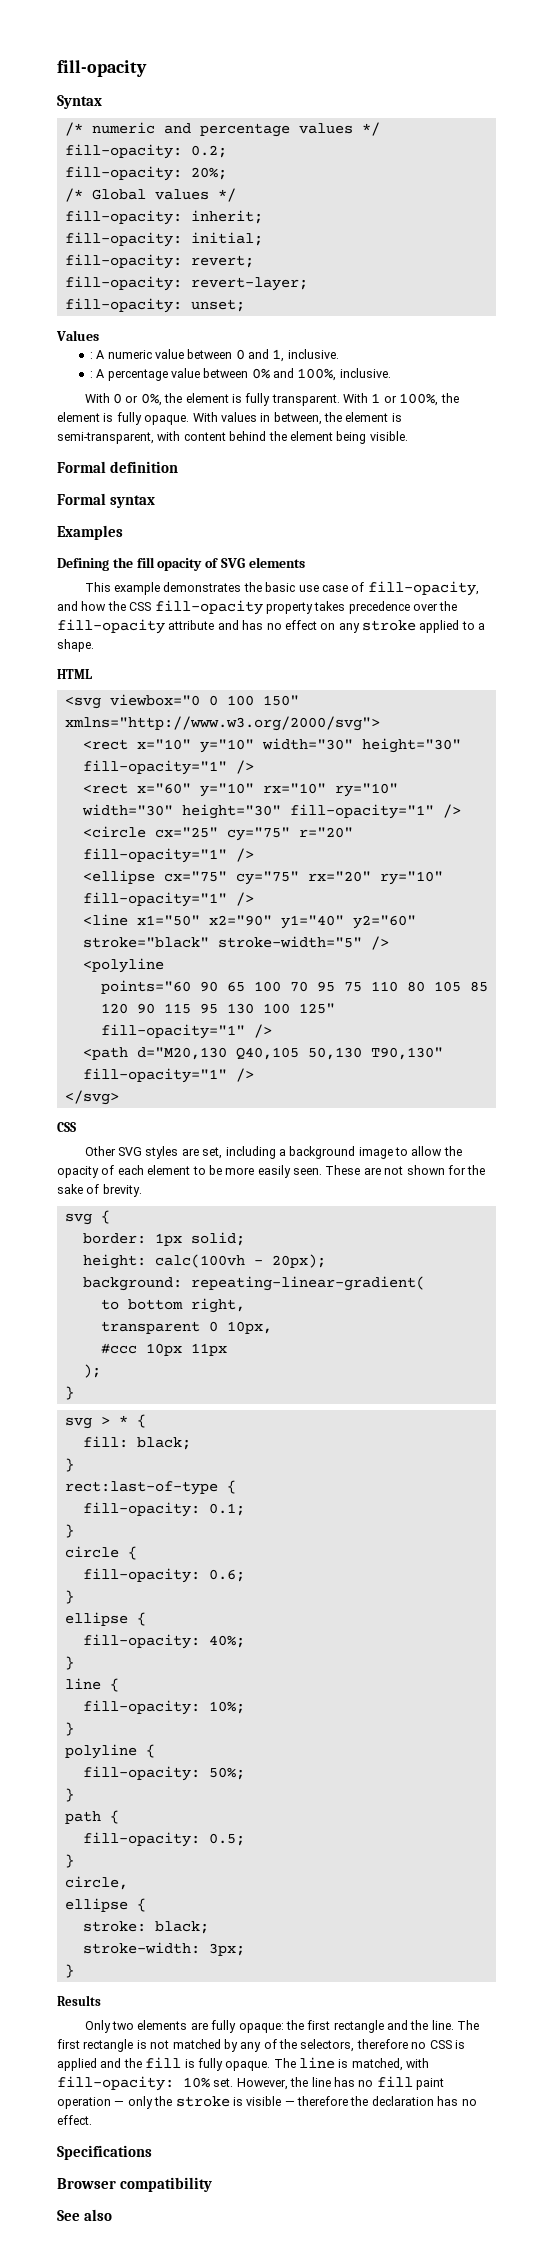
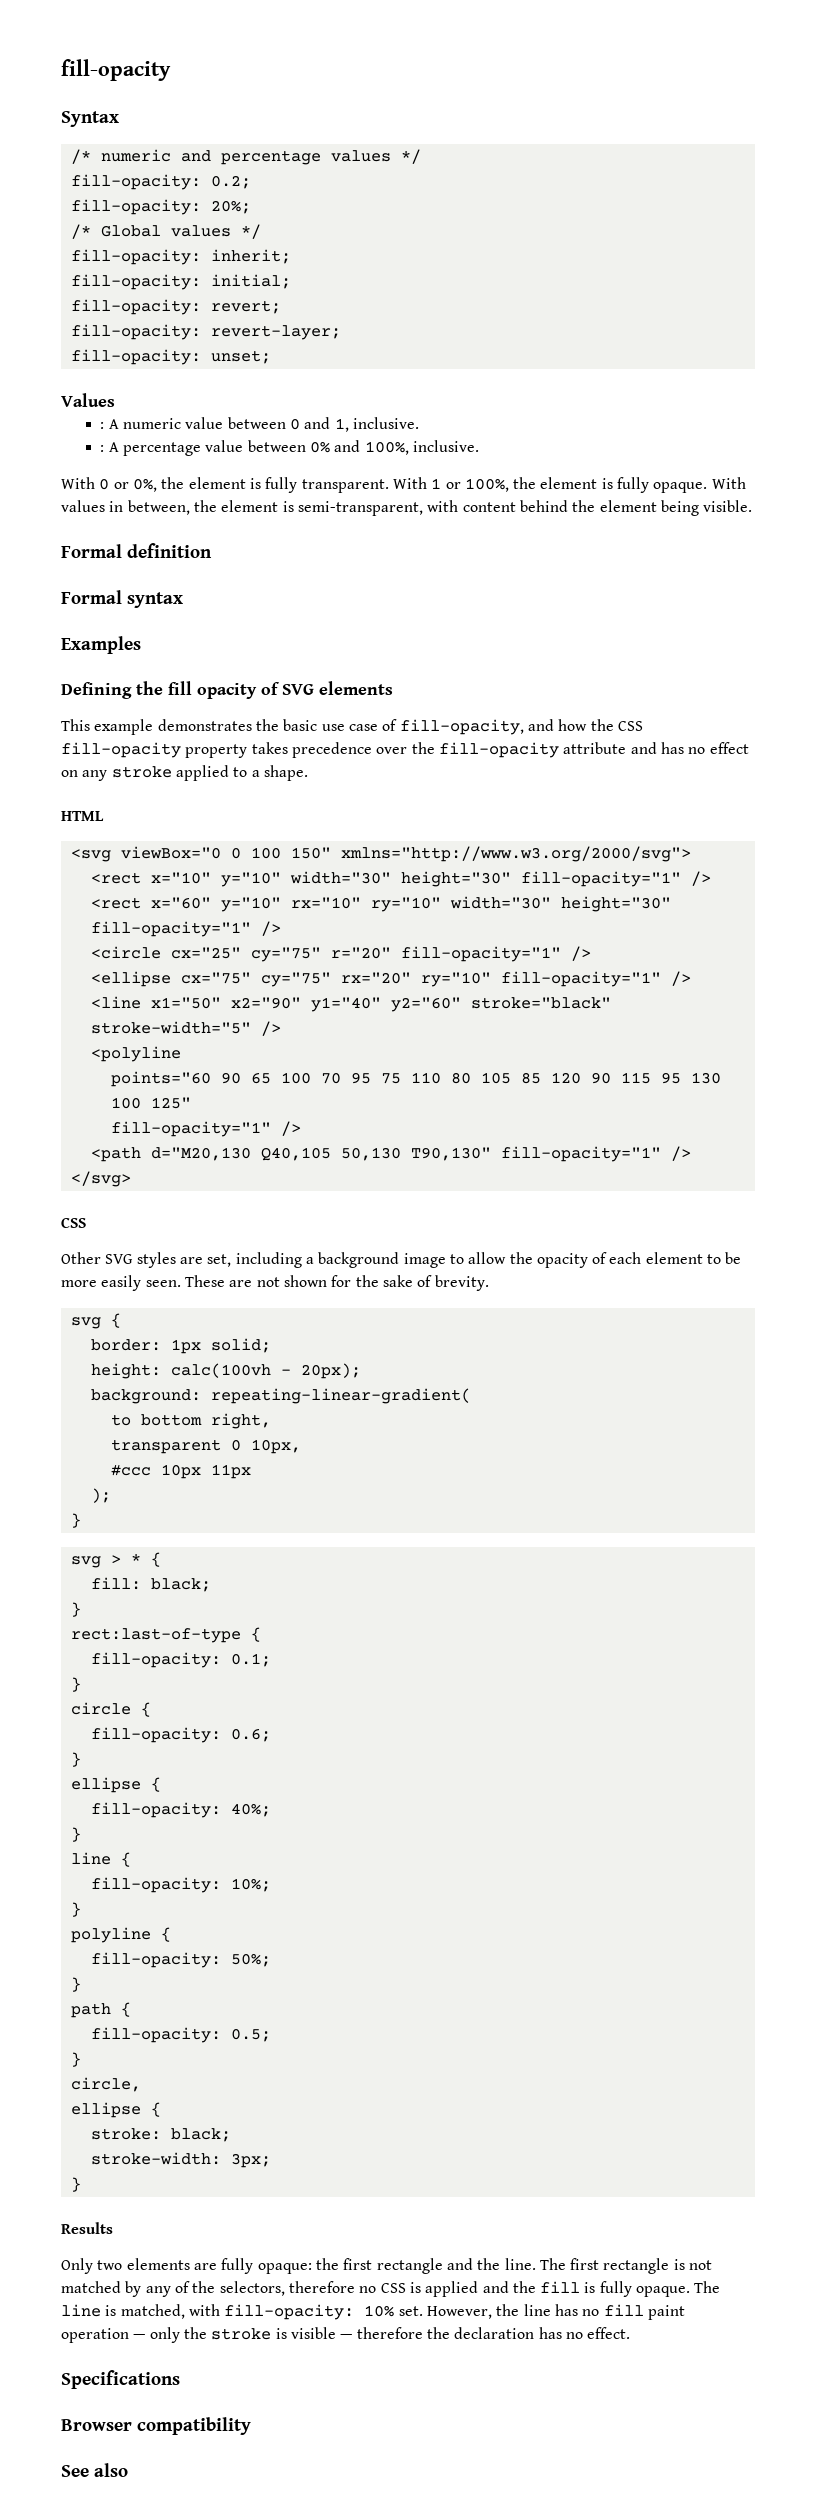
[109,694,200,706] viewbox="0 -> [120,846,221,859] viewBox="0

